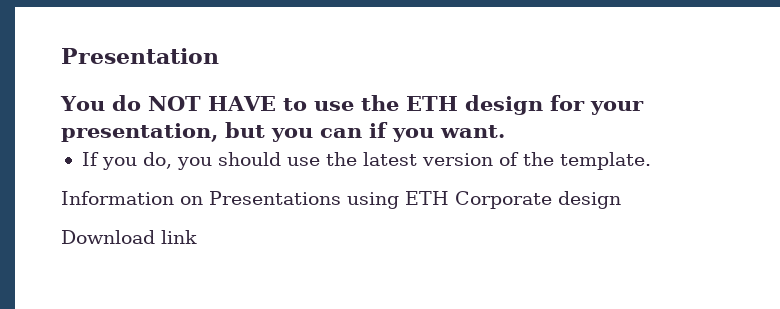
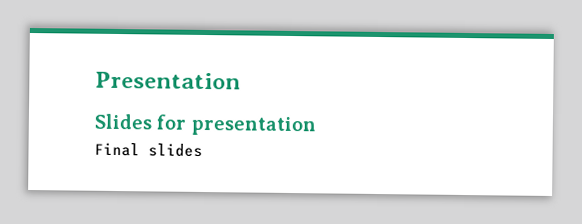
[60,95,644,115] [61,122,505,142] [81,152,651,170] [61,191,621,209] [61,230,197,244] You do NOT HAVE to use the ETH design for your presentation, but you can if you want. // If you do, you should use the latest version of the template. // Information on Presentations using ETH Corporate design // Download link -> [94,113,316,137] [94,142,203,157] Slides for presentation // Final slides

